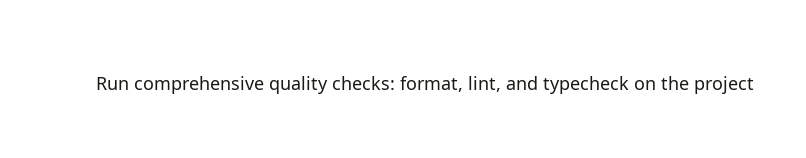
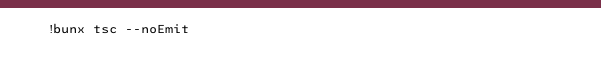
[96,76,754,94] Run comprehensive quality checks: format, lint, and typecheck on the project -> [49,23,189,34] !bunx tsc --noEmit

